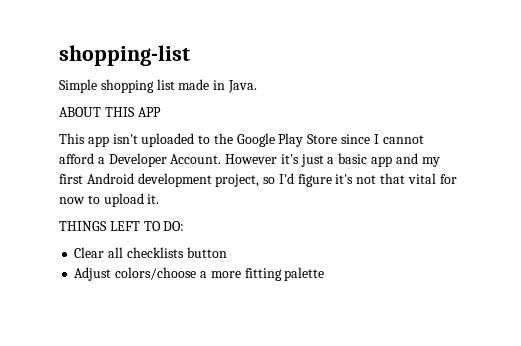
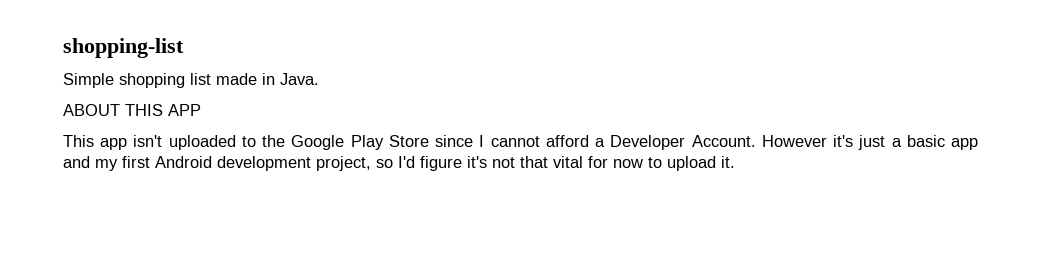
[59,221,185,231] [74,247,227,258] [74,267,325,281] // THINGS LEFT TO DO: // Clear all checklists button // Adjust colors/choose a more fitting palette -> (735, 162) none

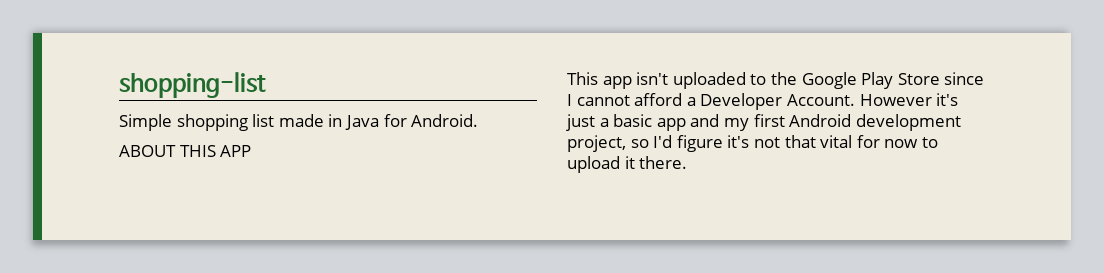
[280,73,319,85] Java. -> [344,114,479,130] Java for Android.
[721,156,735,168] it. -> [624,156,688,169] it there.

